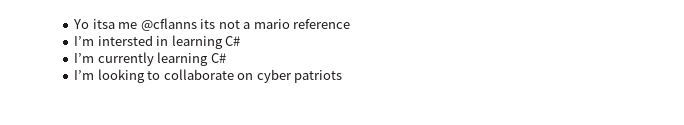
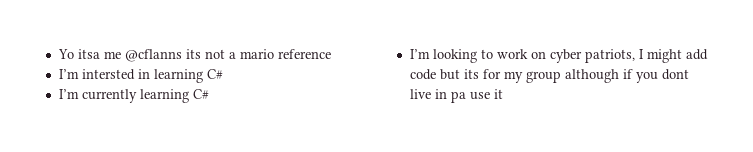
[163,69,234,80] collaborate -> [496,49,528,59] work
[294,70,343,83] patriots -> [584,49,708,63] [409,69,689,83] [409,89,503,103] patriots, I might add code but its for my group although if you dont live in pa use it

